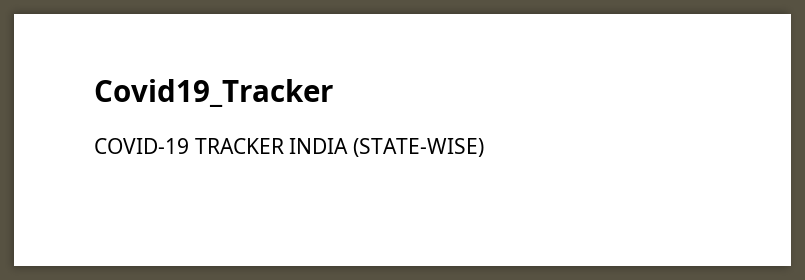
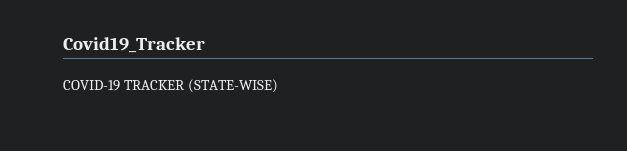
[289,138,349,154] INDIA -> (185, 85) none

